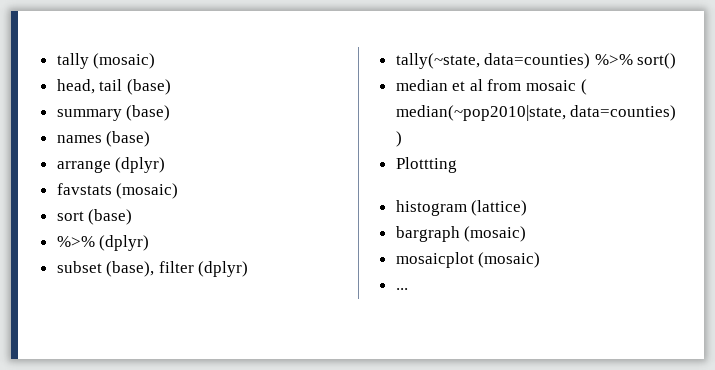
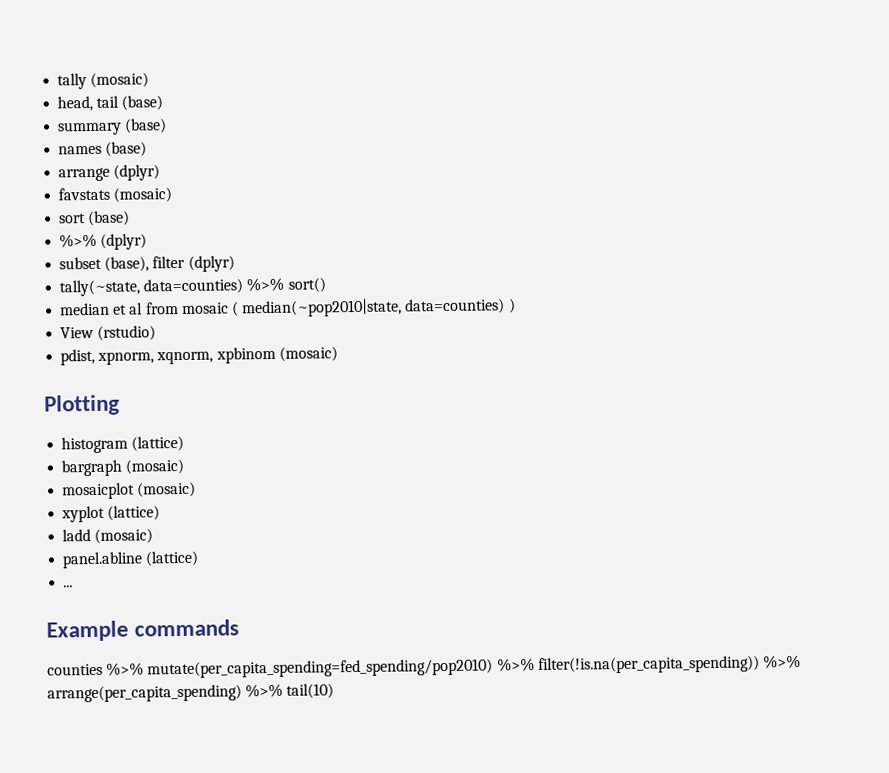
[395,157,457,173] Plottting -> [60,325,157,341] [60,346,338,366] [44,394,120,416] View (rstudio) // pdist, xpnorm, xqnorm, xpbinom (mosaic) // Plotting
[395,288,408,290] ... -> [61,505,161,523] [62,528,154,544] [62,550,200,569] [63,585,74,588] [46,619,240,642] [47,654,801,679] [47,683,335,703] xyplot (lattice) // ladd (mosaic) // panel.abline (lattice) // ... // Example commands // counties %>% mutate(per_capita_spending=fed_spending/pop2010) %>% filter(!is.na(per_capita_spending)) %>% arrange(per_capita_spending) %>% tail(10)

